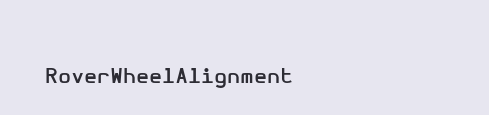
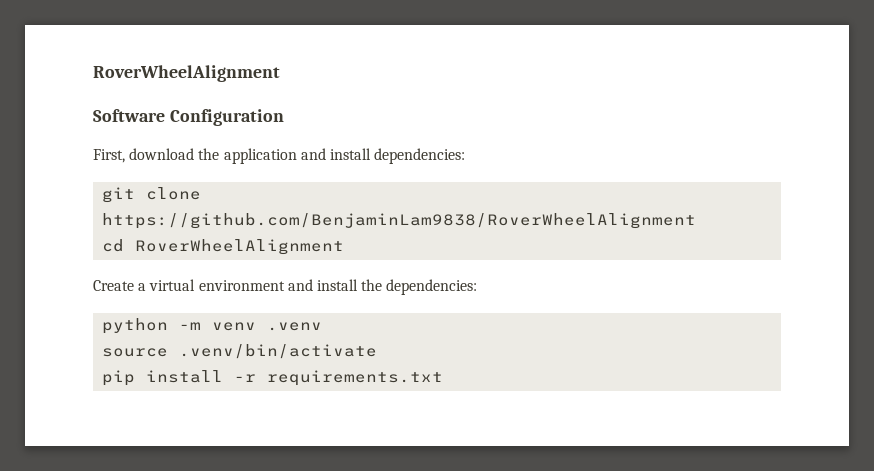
[45,68,293,88] RoverWheelAlignment -> [93,65,280,82] [93,109,284,126] [93,148,466,164] [102,187,202,203] [102,213,697,229] [102,239,345,255] [93,279,478,295] [102,318,323,334] [102,344,378,359] [102,370,444,386] RoverWheelAlignment // Software Configuration // First, download the application and install dependencies: // git clone https://github.com/BenjaminLam9838/RoverWheelAlignment // cd RoverWheelAlignment // Create a virtual environment and install the dependencies: // python -m venv .venv // source .venv/bin/activate // pip install -r requirements.txt

